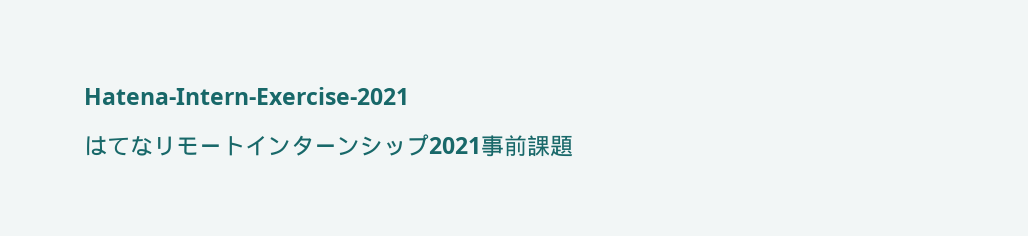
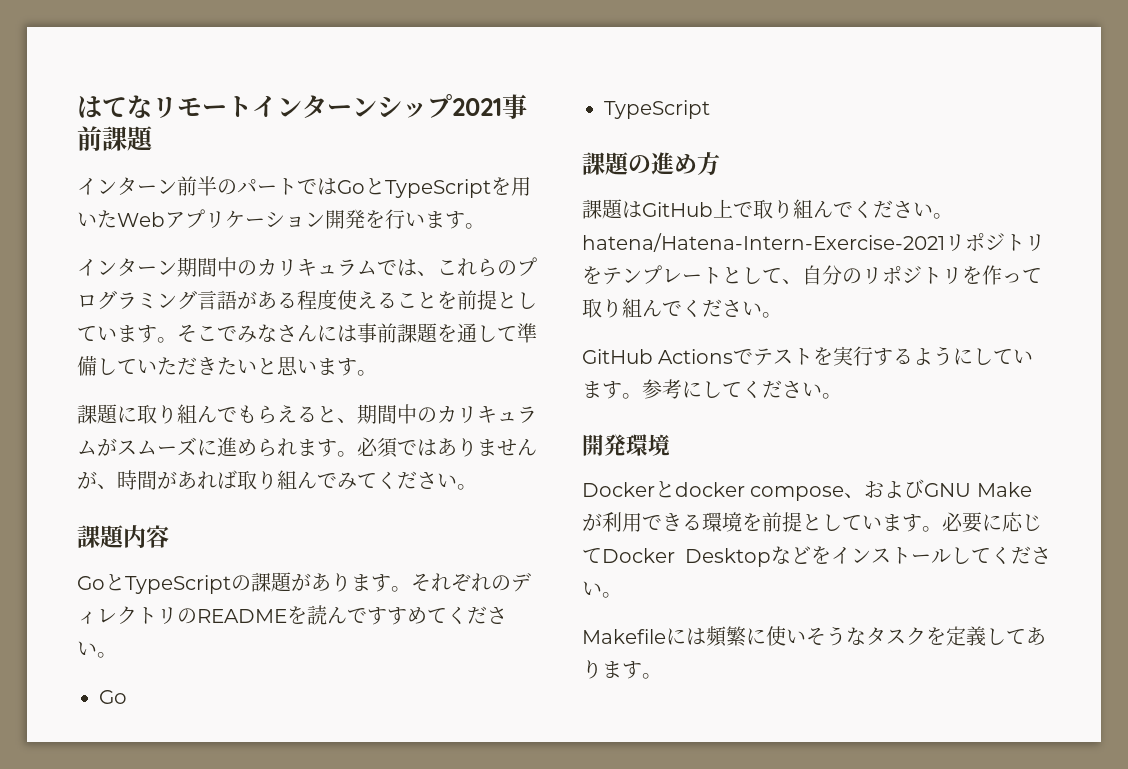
[84,87,409,105] Hatena-Intern-Exercise-2021 // -> (77, 107) none
(573, 146) none -> [77,176,531,198] [77,209,485,229] [77,257,537,277] [77,289,537,310] [77,323,537,343] [77,356,377,376] [77,404,537,424] [77,437,537,458] [77,470,477,490] [77,525,169,548] [77,572,531,594] [77,605,507,625] [77,641,117,658] [99,690,127,704] [604,100,710,119] [582,152,720,175] [582,199,953,219] [582,233,1045,252] [582,265,1042,285] [582,298,782,318] [582,346,1034,366] [582,379,842,399] [582,434,670,456] [582,479,1032,501] [582,512,1042,533] [582,546,1051,567] [582,581,622,598] [582,626,1046,647] [582,660,662,679] // インターン前半のパートではGoとTypeScriptを用いたWebアプリケーション開発を行います。 // インターン期間中のカリキュラムでは、これらのプログラミング言語がある程度使えることを前提としています。そこでみなさんには事前課題を通して準備していただきたいと思います。 // 課題に取り組んでもらえると、期間中のカリキュラムがスムーズに進められます。必須ではありませんが、時間があれば取り組んでみてください。 // 課題内容 // GoとTypeScriptの課題があります。それぞれのディレクトリのREADMEを読んですすめてください。 // Go // TypeScript // 課題の進め方 // 課題はGitHub上で取り組んでください。hatena/Hatena-Intern-Exercise-2021リポジトリをテンプレートとして、自分のリポジトリを作って取り組んでください。 // GitHub Actionsでテストを実行するようにしています。参考にしてください。 // 開発環境 // Dockerとdocker compose、およびGNU Makeが利用できる環境を前提としています。必要に応じてDocker Desktopなどをインストールしてください。 // Makefileには頻繁に使いそうなタスクを定義してあります。

